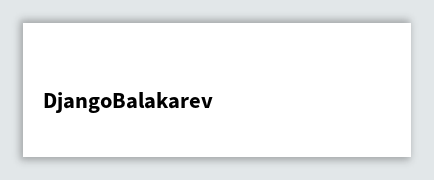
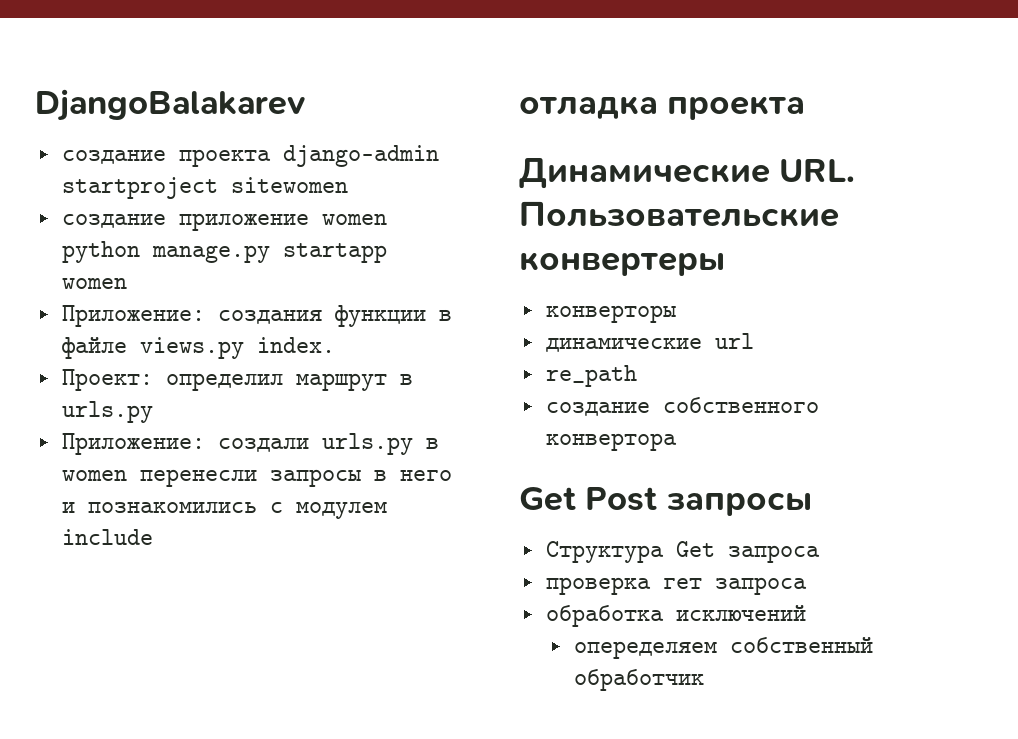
(213, 102) none -> [61,145,439,167] [61,177,348,199] [61,213,387,231] [61,241,387,263] [61,278,127,289] [61,305,452,327] [61,337,335,359] [61,369,413,391] [61,401,153,423] [61,433,439,455] [61,469,452,487] [61,502,387,519] [61,529,153,545] [519,95,806,120] [519,158,856,189] [519,201,839,228] [519,251,725,276] [545,305,676,323] [545,333,754,352] [545,365,637,387] [545,397,819,416] [545,433,677,451] [519,487,812,516] [545,541,820,563] [545,577,807,595] [545,605,806,627] [573,637,873,659] [573,669,704,691] // создание проекта django-admin startproject sitewomen // создание приложение women python manage.py startapp women // Приложение: создания функции в файле views.py index. // Проект: определил маршрут в urls.py // Приложение: создали urls.py в women перенесли запросы в него и познакомились с модулем include // отладка проекта // Динамические URL. Пользовательские конвертеры // конверторы // динамические url // re_path // создание собственного конвертора // Get Post запросы // Структура Get запроса // проверка гет запроса // обработка исключений // опеределяем собственный обработчик

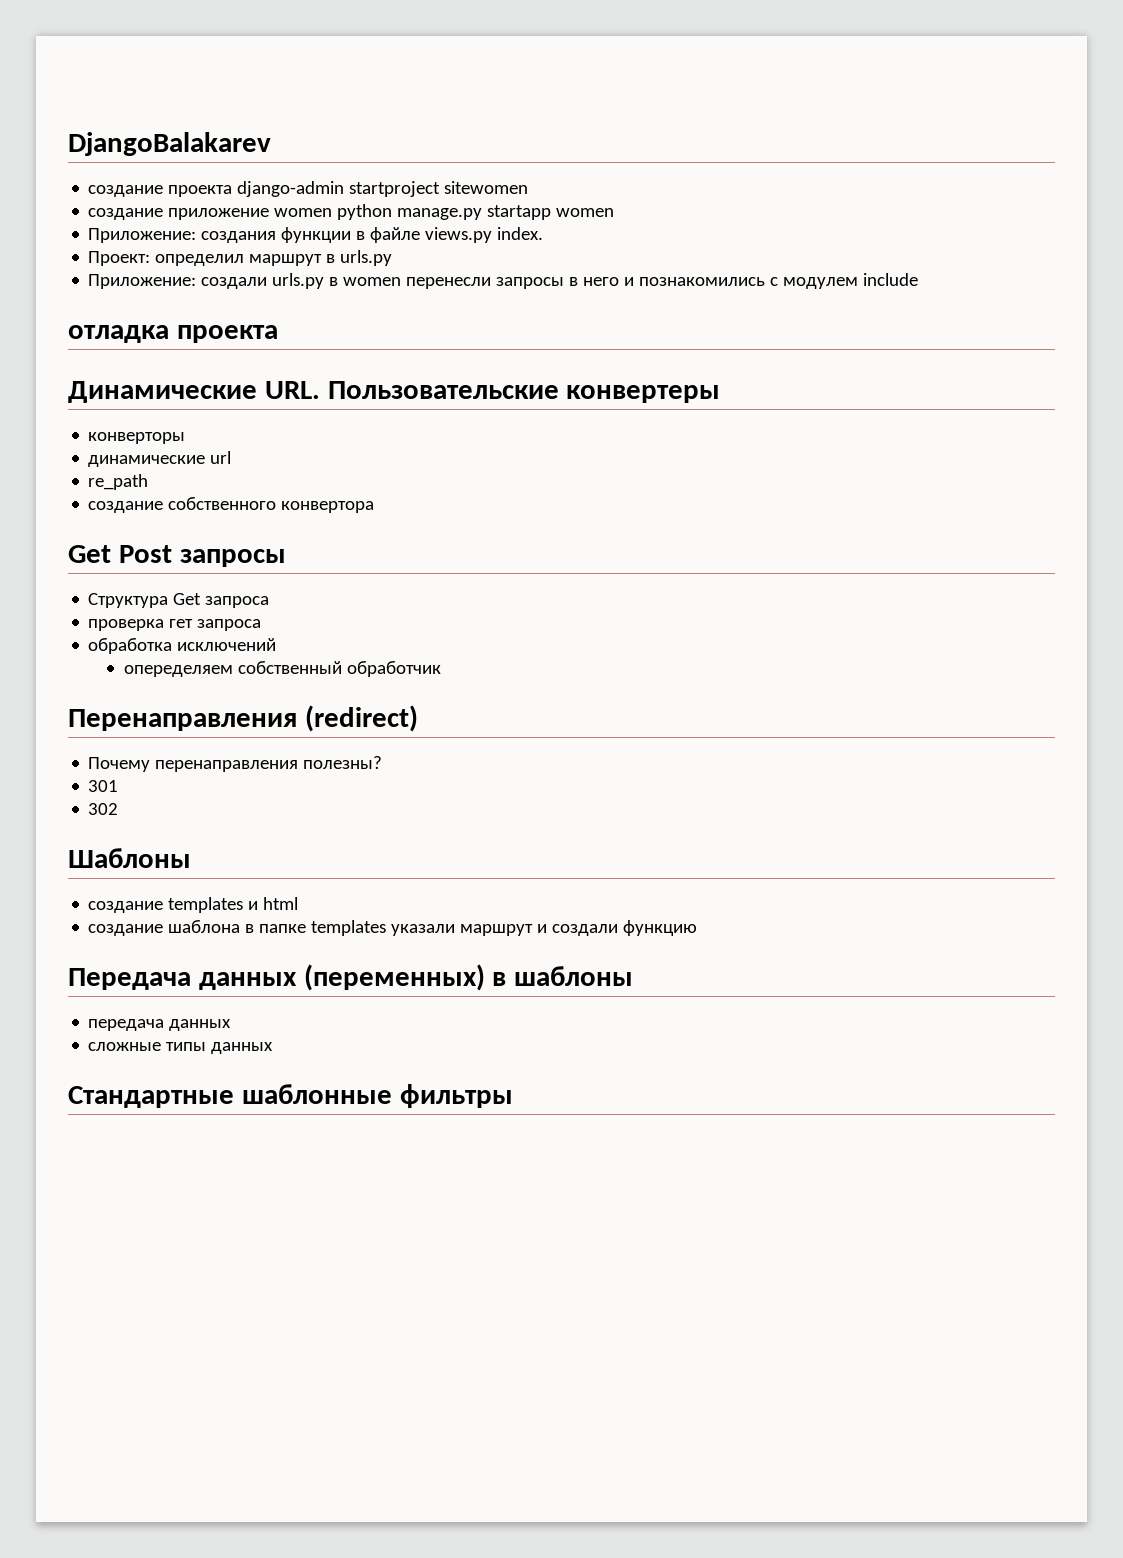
(704, 680) none -> [68,705,418,732] [88,756,383,772] [88,780,119,792] [88,803,119,815] [68,848,191,868] [88,897,299,913] [88,920,698,936] [68,964,634,991] [88,1019,232,1031] [88,1042,274,1054] [68,1084,513,1108] // Перенаправления (redirect) // Почему перенаправления полезны? // 301 // 302 // Шаблоны // создание templates и html // создание шаблона в папке templates указали маршрут и создали функцию // Передача данных (переменных) в шаблоны // передача данных // сложные типы данных // Стандартные шаблонные фильтры

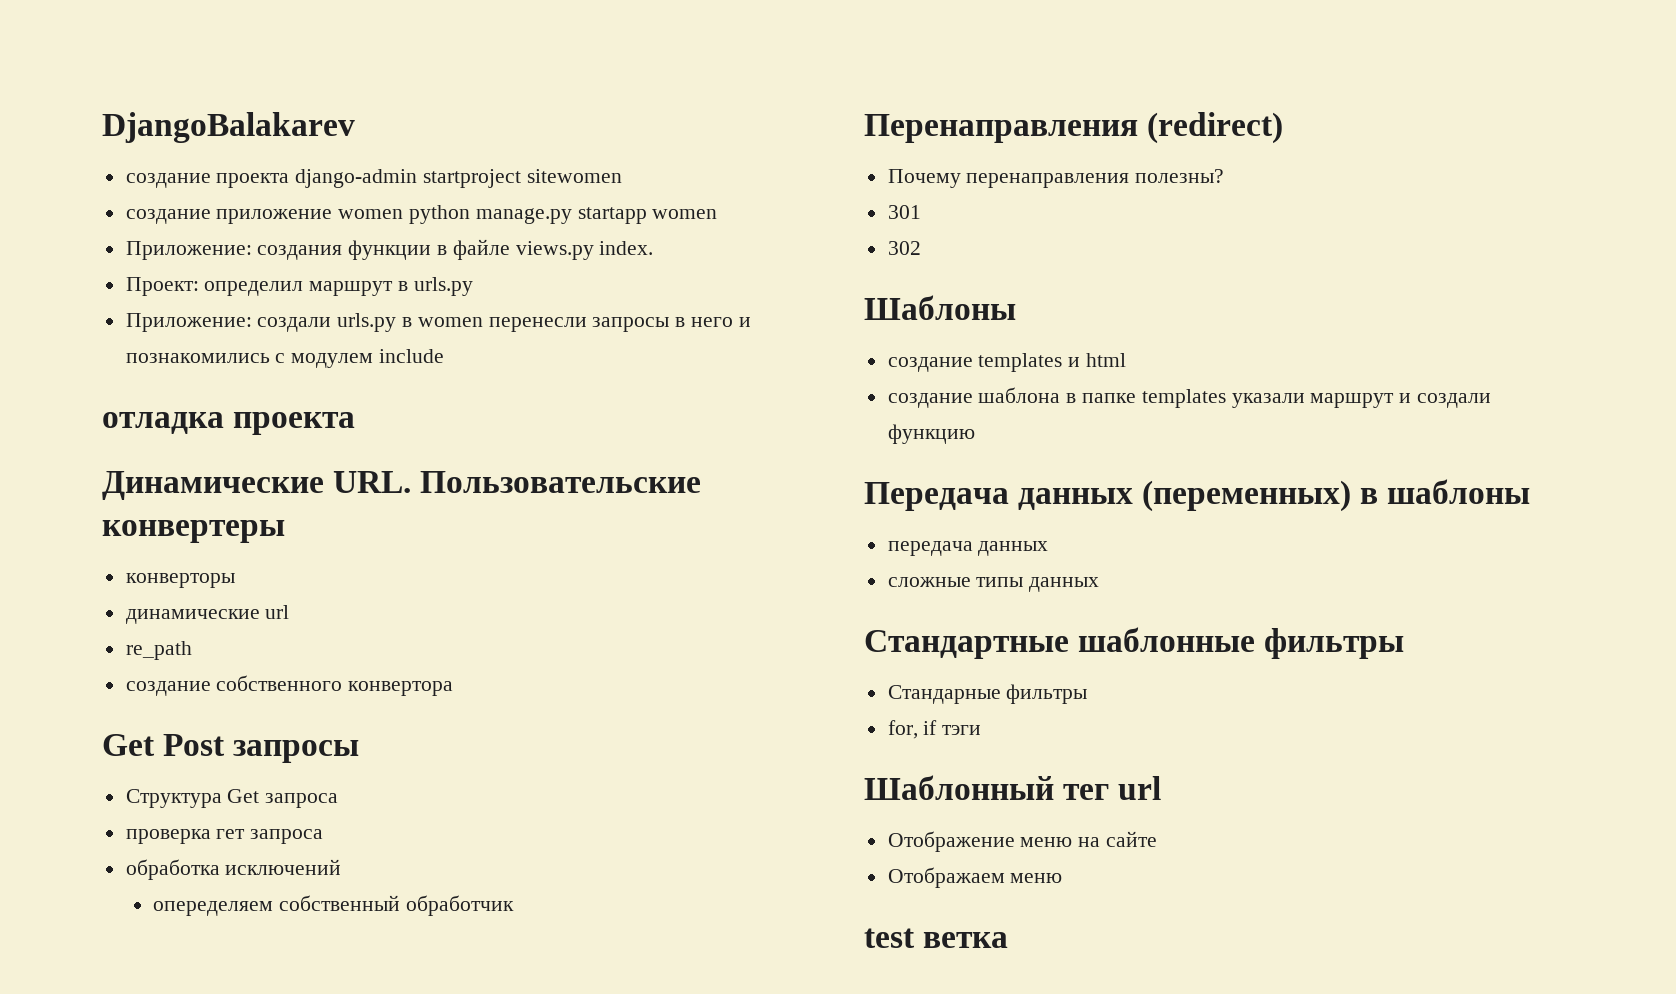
(513, 1096) none -> [887,684,1088,704] [887,720,982,739] [864,775,1162,800] [887,831,1158,852] [887,867,1063,888] [864,928,1009,948] // Стандарные фильтры // for, if тэги // Шаблонный тег url // Отображение меню на сайте // Отображаем меню // test ветка

